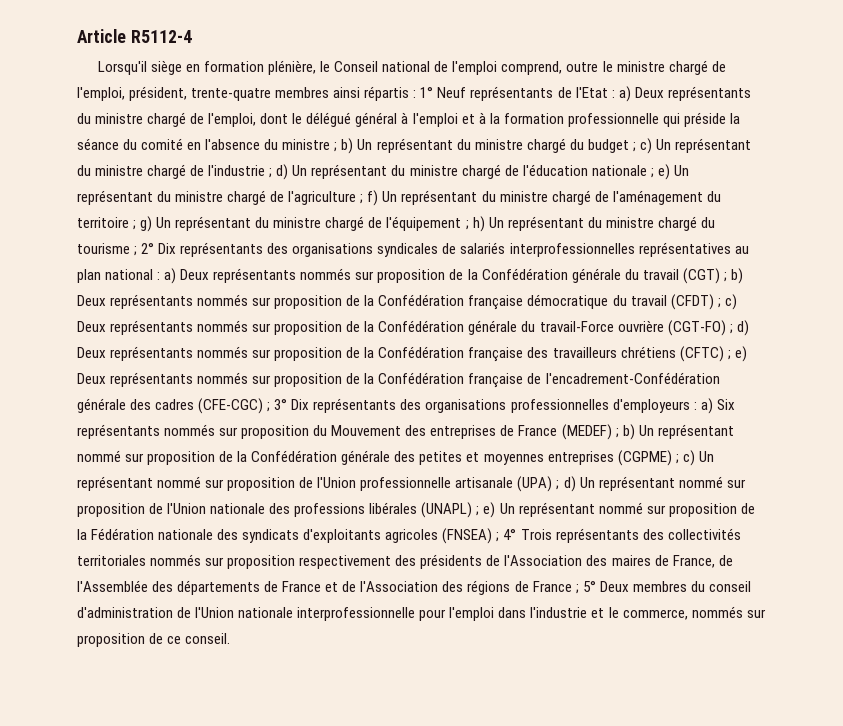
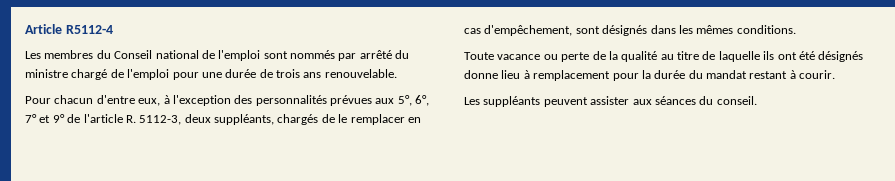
[97,60,726,75] [77,86,751,102] [77,112,740,127] [77,138,751,154] [77,164,689,180] [77,190,721,206] [77,216,715,232] [77,242,749,257] [77,268,743,284] [77,294,737,310] [77,320,749,336] [77,346,747,362] [77,372,720,388] [77,398,735,414] [77,424,734,440] [77,450,714,466] [77,476,746,492] [77,502,755,518] [77,528,741,544] [77,554,733,569] [77,580,751,595] [77,606,766,621] [77,633,182,647] Lorsqu'il siège en formation plénière, le Conseil national de l'emploi comprend, outre le ministre chargé de l'emploi, président, trente-quatre membres ainsi répartis : 1° Neuf représentants de l'Etat : a) Deux représentants du ministre chargé de l'emploi, dont le délégué général à l'emploi et à la formation professionnelle qui préside la séance du comité en l'absence du ministre ; b) Un représentant du ministre chargé du budget ; c) Un représentant du ministre chargé de l'industrie ; d) Un représentant du ministre chargé de l'éducation nationale ; e) Un représentant du ministre chargé de l'agriculture ; f) Un représentant du ministre chargé de l'aménagement du territoire ; g) Un représentant du ministre chargé de l'équipement ; h) Un représentant du ministre chargé du tourisme ; 2° Dix représentants des organisations syndicales de salariés interprofessionnelles représentatives au plan national : a) Deux représentants nommés sur proposition de la Confédération générale du travail (CGT) ; b) Deux représentants nommés sur proposition de la Confédération française démocratique du travail (CFDT) ; c) Deux représentants nommés sur proposition de la Confédération générale du travail-Force ouvrière (CGT-FO) ; d) Deux représentants nommés sur proposition de la Confédération française des travailleurs chrétiens (CFTC) ; e) Deux représentants nommés sur proposition de la Confédération française de l'encadrement-Confédération générale des cadres (CFE-CGC) ; 3° Dix représentants des organisations professionnelles d'employeurs : a) Six représentants nommés sur proposition du Mouvement des entreprises de France (MEDEF) ; b) Un représentant nommé sur proposition de la Confédération générale des petites et moyennes entreprises (CGPME) ; c) Un représentant nommé sur proposition de l'Union professionnelle artisanale (UPA) ; d) Un représentant nommé sur proposition de l'Union nationale des professions libérales (UNAPL) ; e) Un représentant nommé sur proposition de la Fédération nationale des syndicats d'exploitants agricoles (FNSEA) ; 4° Trois représentants des collectivités territoriales nommés sur proposition respectivement des présidents de l'Association des maires de France, de l'Assemblée des départements de France et de l'Association des régions de France ; 5° Deux membres du conseil d'administration de l'Union nationale interprofessionnelle pour l'emploi dans l'industrie et le commerce, nommés sur proposition de ce -> [25,50,410,61] [25,69,397,80] [25,95,430,106] [25,114,421,125] [464,25,796,36] [464,51,864,62] [464,70,836,81] [464,96,714,107] Les membres du Conseil national de l'emploi sont nommés par arrêté du ministre chargé de l'emploi pour une durée de trois ans renouvelable. // Pour chacun d'entre eux, à l'exception des personnalités prévues aux 5°, 6°, 7° et 9° de l'article R. 5112-3, deux suppléants, chargés de le remplacer en cas d'empêchement, sont désignés dans les mêmes conditions. // Toute vacance ou perte de la qualité au titre de laquelle ils ont été désignés donne lieu à remplacement pour la durée du mandat restant à courir. // Les suppléants peuvent assister aux séances du

